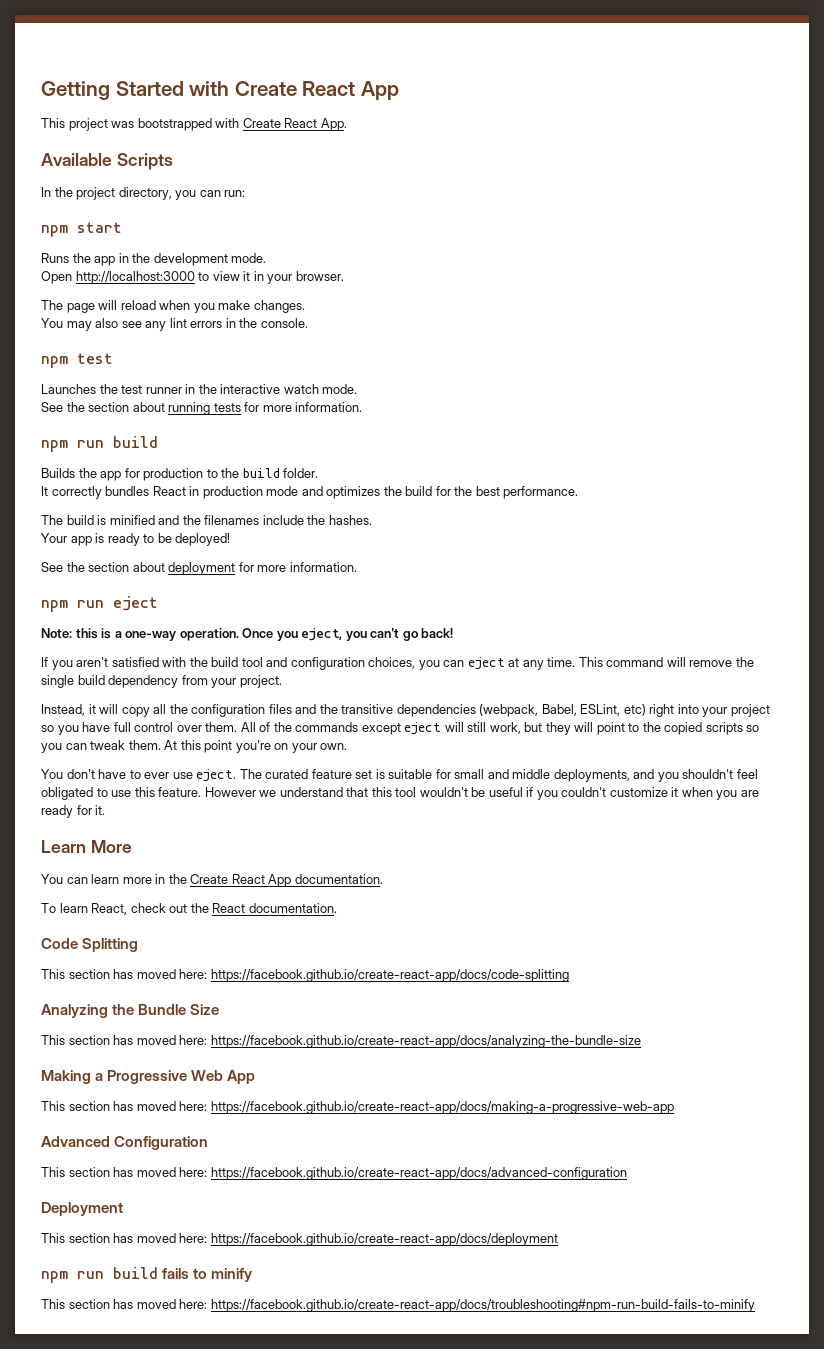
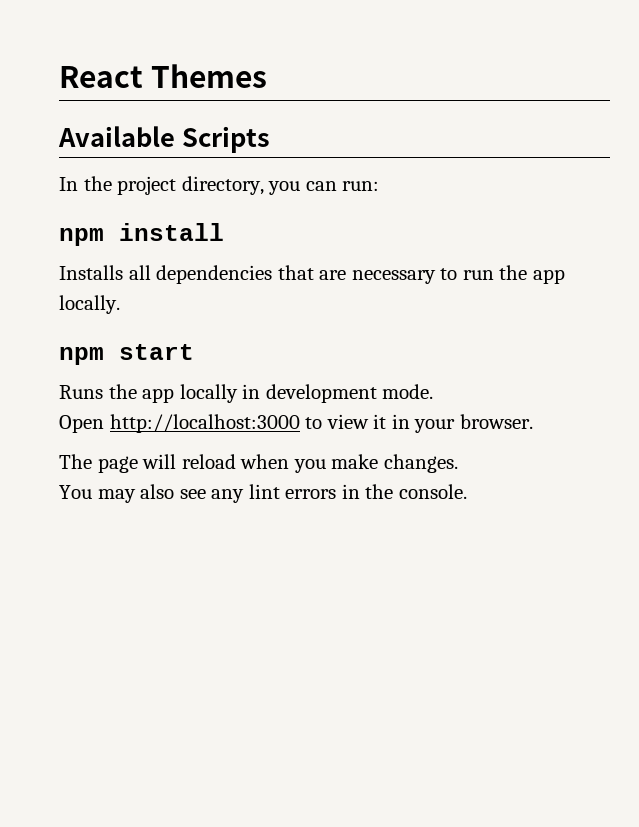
[41,81,399,100] [41,118,347,131] Getting Started with Create React App // This project was bootstrapped with Create React App. -> [59,64,268,88] React Themes
(246, 193) none -> [59,223,224,246] [59,265,565,284] [59,295,120,314] // npm install // Installs all dependencies that are necessary to run the app locally.
[118,253,151,263] in the -> [179,384,261,403] locally in
[41,353,113,368] [41,384,358,394] [41,402,363,415] [41,436,158,452] [41,468,319,481] [41,486,579,499] [41,515,372,525] [41,533,231,546] [41,562,357,575] [41,596,158,612] [41,628,454,641] [41,657,754,670] [41,675,282,688] [41,704,770,717] [41,722,760,735] [41,740,348,753] [41,769,758,782] [41,787,759,800] [41,805,106,818] [41,840,132,853] [41,874,383,887] [41,903,337,915] [41,938,139,952] [41,969,569,982] [41,1004,220,1018] [41,1035,641,1048] [41,1070,256,1084] [41,1101,674,1114] [41,1136,209,1150] [41,1167,627,1180] [41,1202,123,1216] [41,1233,558,1246] [41,1267,253,1283] [41,1299,755,1312] // npm test // Launches the test runner in the interactive watch mode. // See the section about running tests for more information. // npm run build // Builds the app for production to the build folder. // It correctly bundles React in production mode and optimizes the build for the best performance. // The build is minified and the filenames include the hashes. // Your app is ready to be deployed! // See the section about deployment for more information. // npm run eject // Note: this is a one-way operation. Once you eject, you can't go back! // If you aren't satisfied with the build tool and configuration choices, you can eject at any time. This command will remove the single build dependency from your project. // Instead, it will copy all the configuration files and the transitive dependencies (webpack, Babel, ESLint, etc) right into your project so you have full control over them. All of the commands except eject will still work, but they will point to the copied scripts so you can tweak them. At this point you're on your own. // You don't have to ever use eject. The curated feature set is suitable for small and middle deployments, and you shouldn't feel obligated to use this feature. However we understand that this tool wouldn't be useful if you couldn't customize it when you are ready for it. // Learn More // You can learn more in the Create React App documentation. // To learn React, check out the React documentation. // Code Splitting // This section has moved here: https://facebook.github.io/create-react-app/docs/code-splitting // Analyzing the Bundle Size // This section has moved here: https://facebook.github.io/create-react-app/docs/analyzing-the-bundle-size // Making a Progressive Web App // This section has moved here: https://facebook.github.io/create-react-app/docs/making-a-progressive-web-app // Advanced Configuration // This section has moved here: https://facebook.github.io/create-react-app/docs/advanced-configuration // Deployment // This section has moved here: https://facebook.github.io/create-react-app/docs/deployment // npm run build fails to minify // This section has moved here: https://facebook.github.io/create-react-app/docs/troubleshooting#npm-run-build-fails-to-minify -> (467, 491) none

